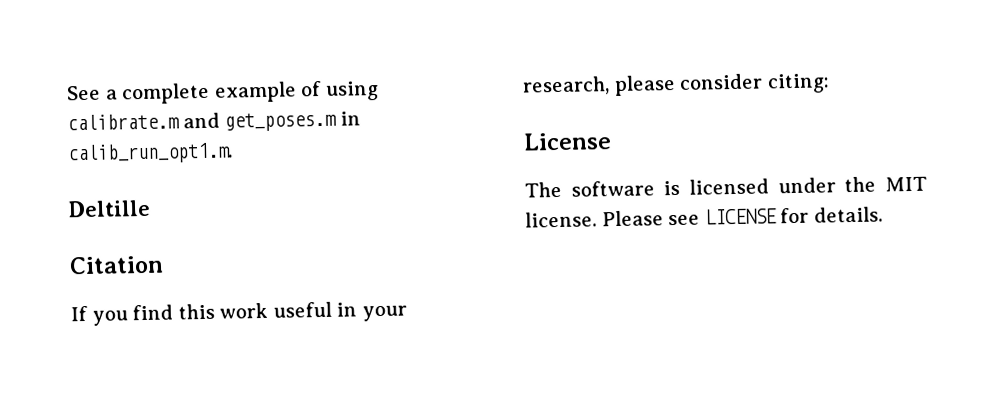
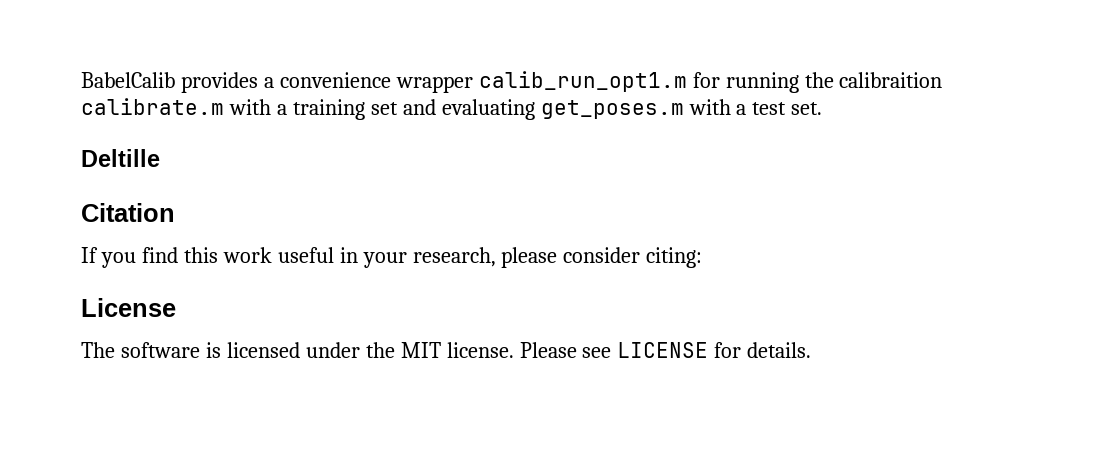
[66,80,379,105] [67,111,361,132] [67,142,233,165] See a complete example of using calibrate.m and get_poses.m in calib_run_opt1.m. -> [81,71,943,93] [81,98,823,120] BabelCalib provides a convenience wrapper calib_run_opt1.m for running the calibraition calibrate.m with a training set and evaluating get_poses.m with a test set.

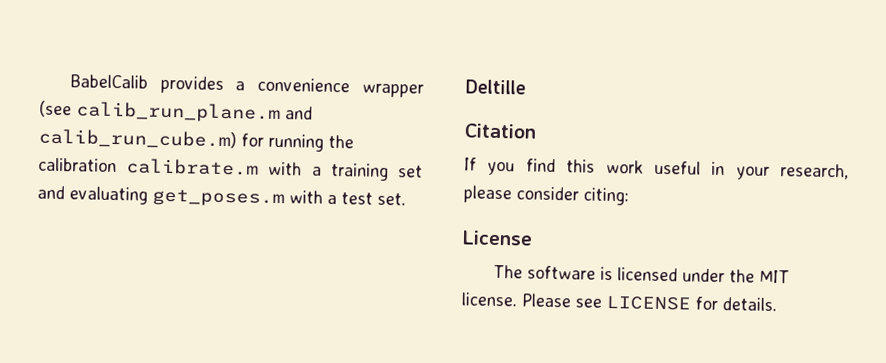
[478,71,687,92] calib_run_opt1.m -> [39,100,313,124] [38,128,237,150] (see calib_run_plane.m and calib_run_cube.m)
[839,72,943,88] calibraition -> [38,157,117,173] calibration

